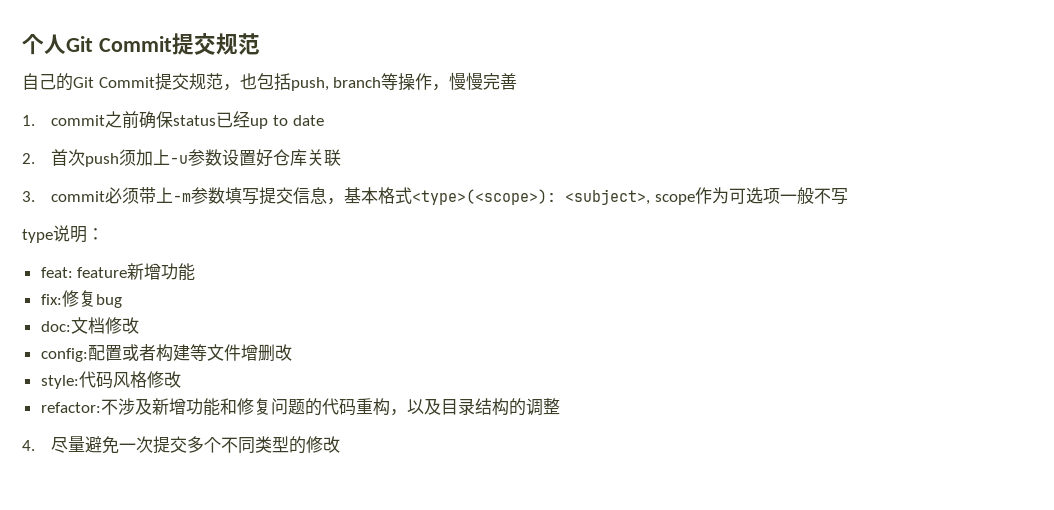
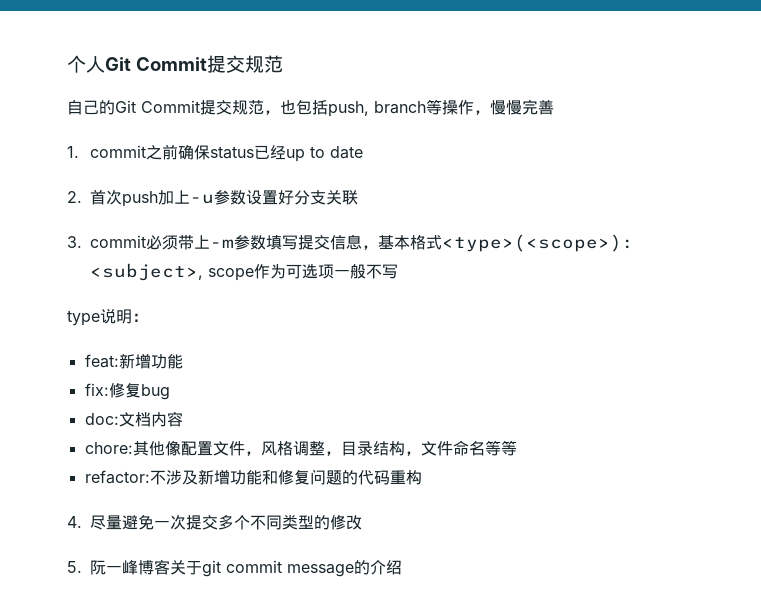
[119,149,137,166] 须 -> (158, 199) none
[273,149,308,166] 仓库 -> [294,190,326,205] 分支
[77,267,128,278] feature -> (119, 361) none
[104,317,139,334] [40,344,292,362] [40,371,181,389] 修改 // config:配置或者构建等文件增删改 // style:代码风格修改 -> [150,411,183,427] [84,440,517,456] 内容 // chore:其他像配置文件，风格调整，目录结构，文件命名等等
[389,398,560,416] ，以及目录结构的调整 -> (422, 477) none
(341, 444) none -> [67,559,402,577] // 5.阮一峰博客关于git commit message的介绍

